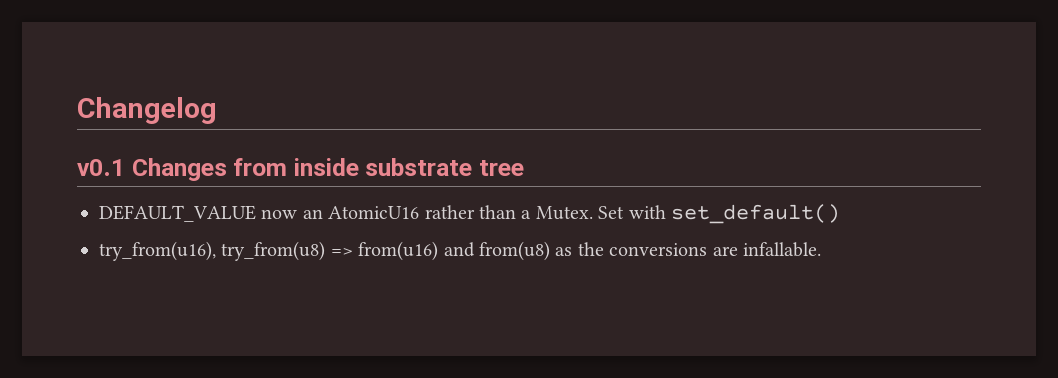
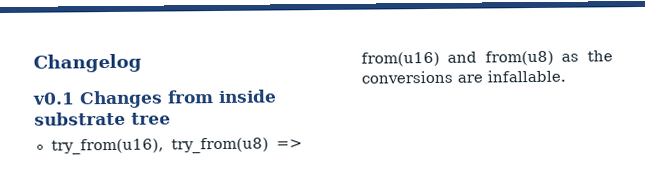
[99,204,840,224] // DEFAULT_VALUE now an AtomicU16 rather than a Mutex. Set with set_default() -> (171, 118) none

